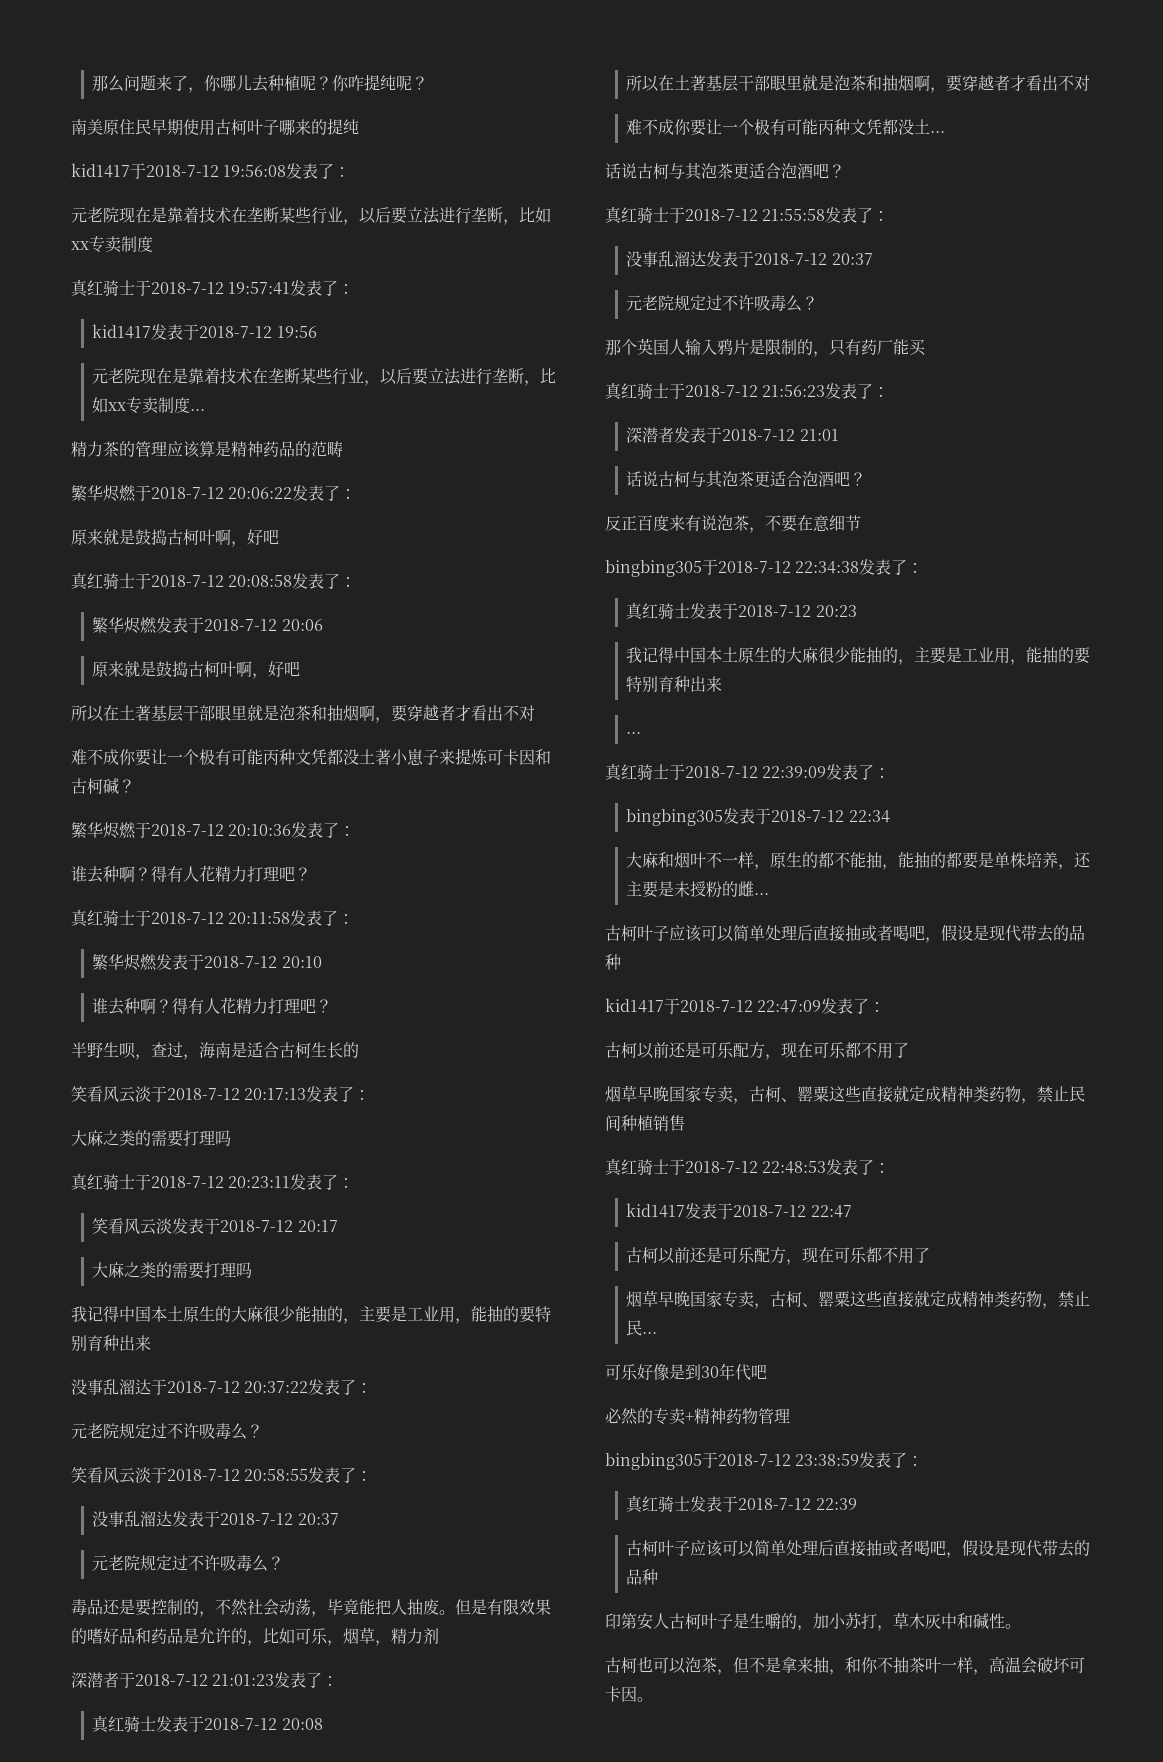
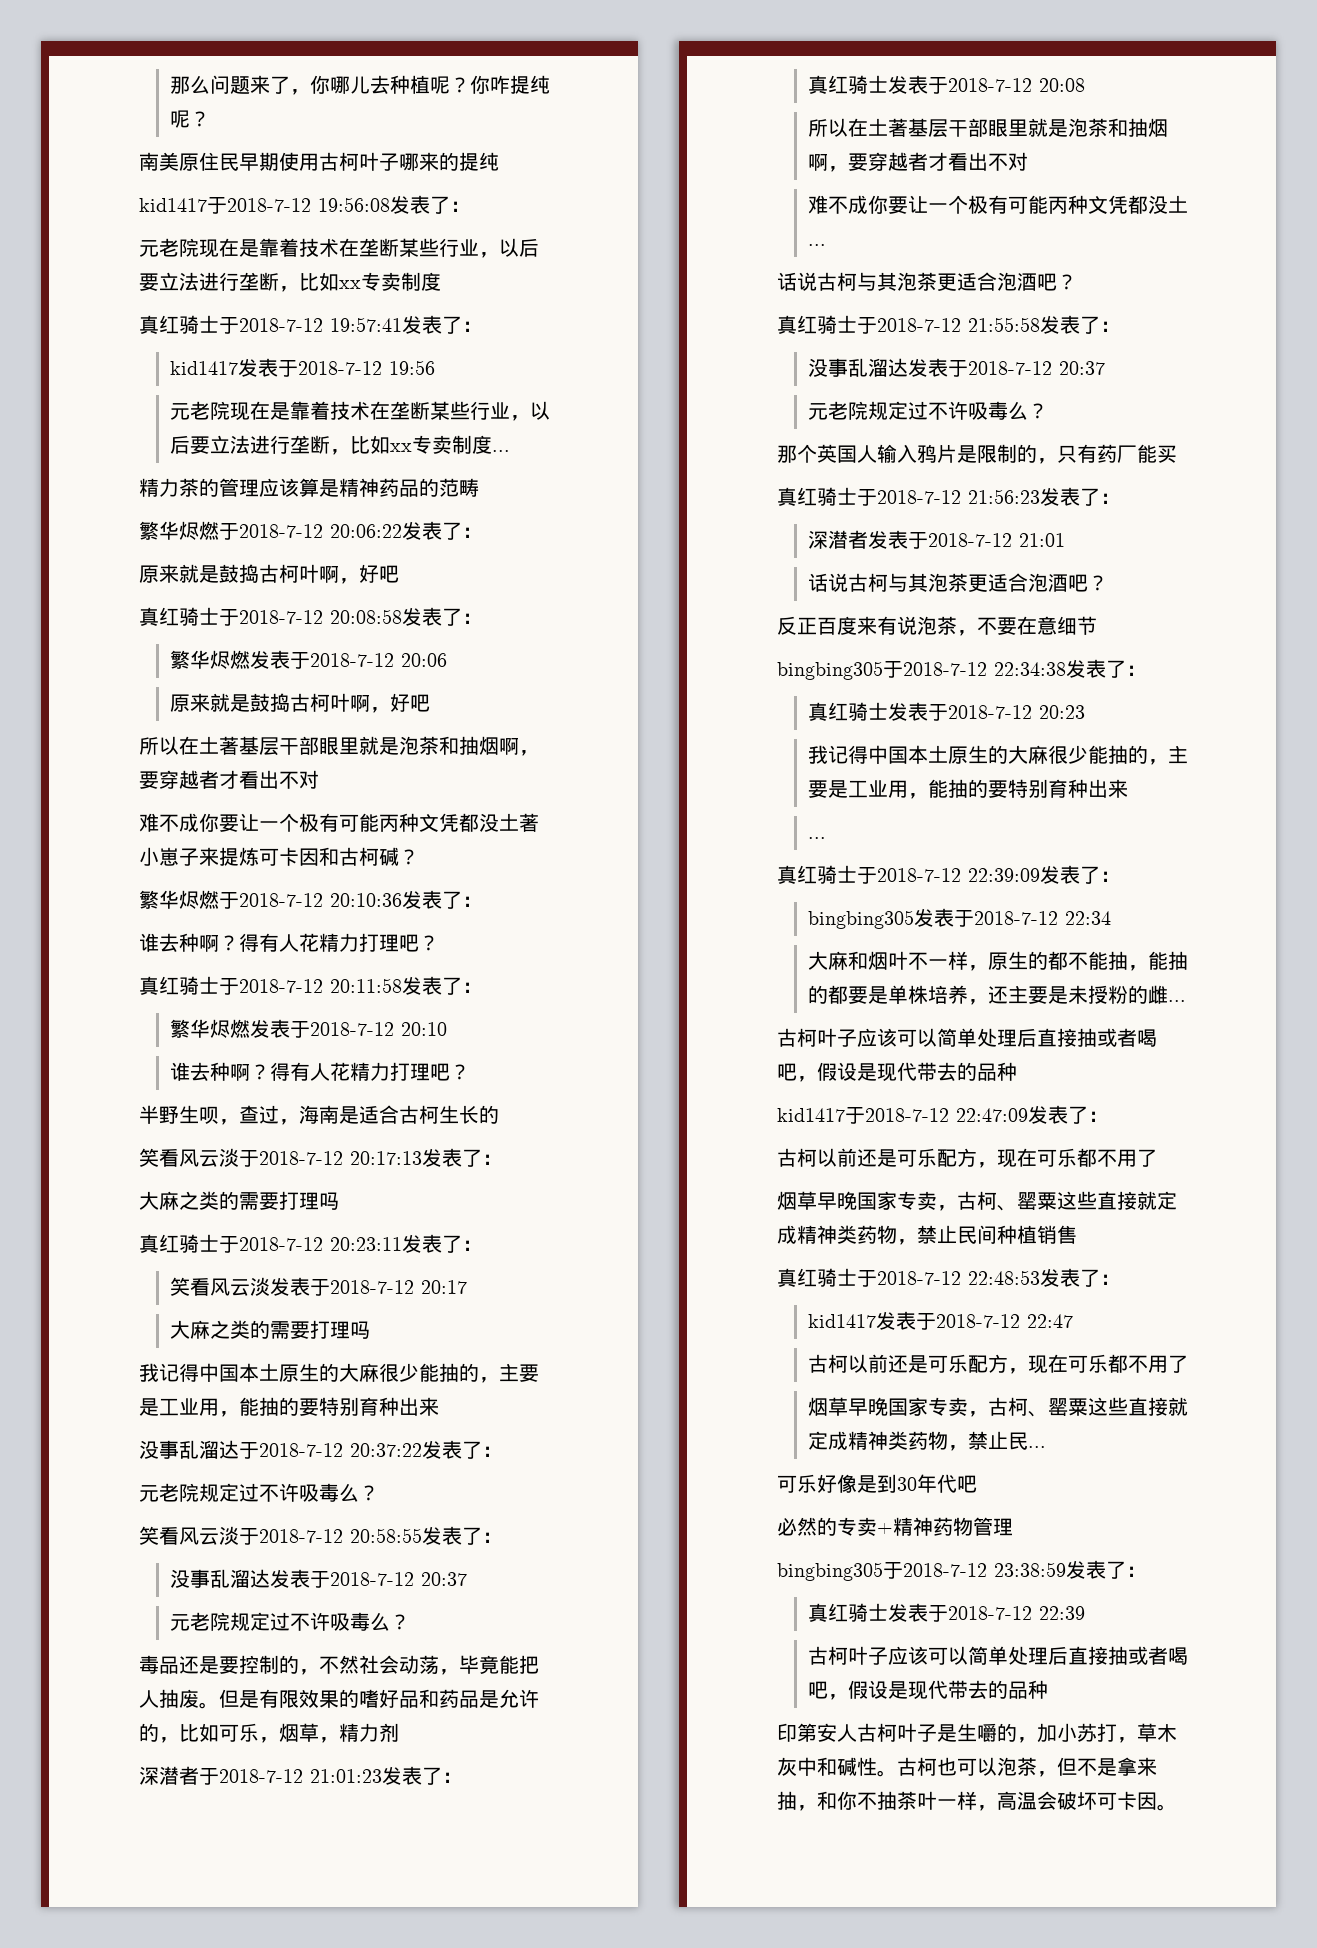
(1021, 1626) // -> (897, 1773) none

